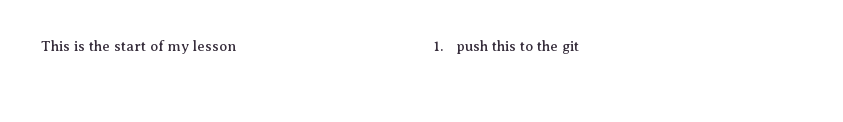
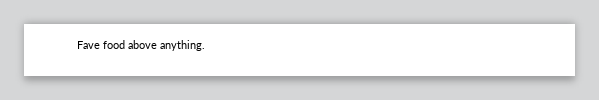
[41,40,236,54] [434,40,579,54] This is the start of my lesson // 1. push this to the git -> [77,40,205,51] Fave food above anything.

